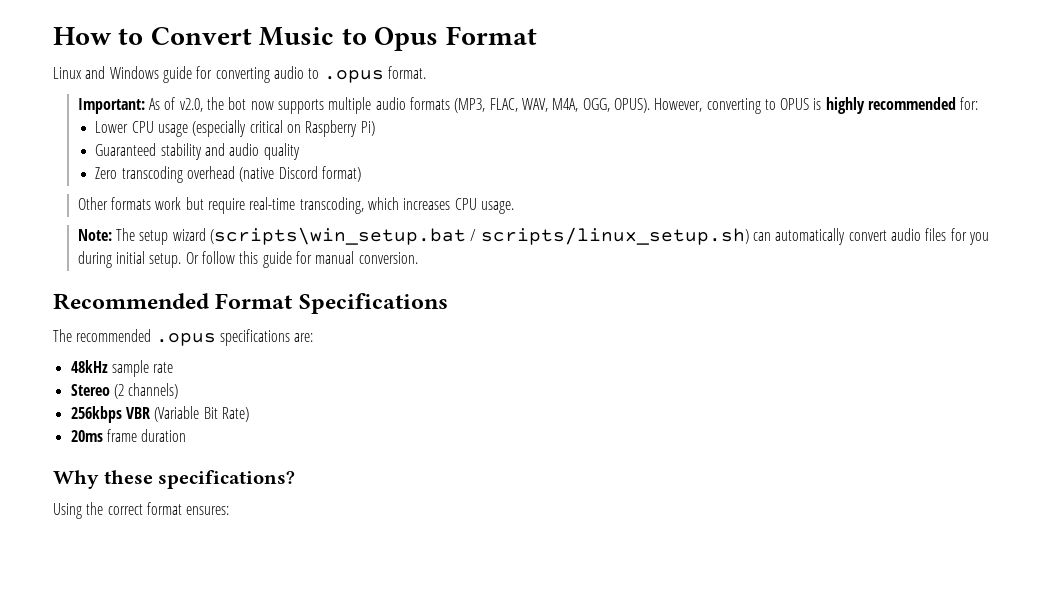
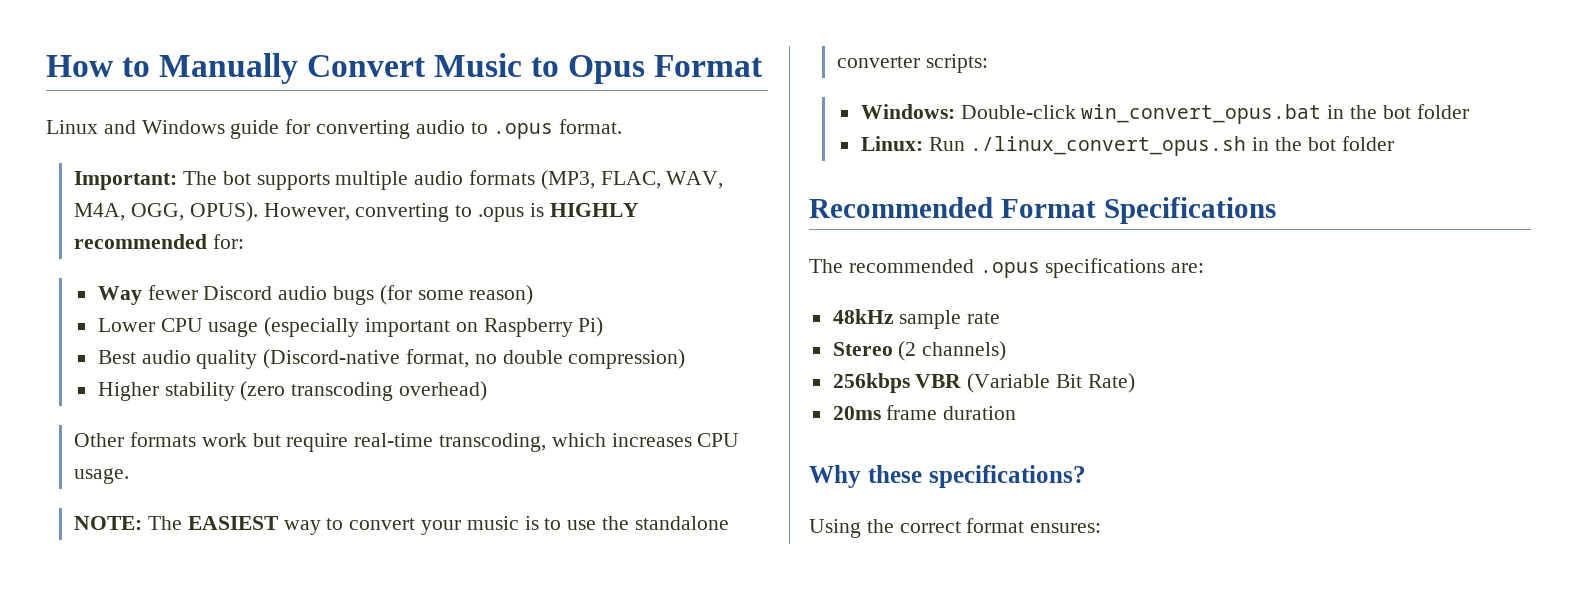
(144, 36) none -> [159,53,299,84] Manually
[149,97,274,112] As of v2.0, the bot now -> [182,171,251,185] The bot
[780,97,865,114] OPUS is highly -> [477,203,639,222] .opus is HIGHLY
(979, 103) none -> [97,285,534,305] // Way fewer Discord audio bugs (for some reason)
[249,120,283,133] critical -> [364,318,450,337] important
[95,143,225,160] Guaranteed stability and -> [97,350,136,364] Best
[95,166,361,183] // Zero transcoding overhead (native Discord format) -> [263,349,686,369] [97,381,487,401] (Discord-native format, no double compression) // Higher stability (zero transcoding overhead)
[77,227,989,245] [77,251,418,268] Note: The setup wizard (scripts\win_setup.bat / scripts/linux_setup.sh) can automatically convert audio files for you during initial setup. Or follow this guide for manual conversion. -> [74,516,729,535] [837,54,988,73] [860,104,1469,124] [860,136,1394,156] NOTE: The EASIEST way to convert your music is to use the standalone converter scripts: // Windows: Double-click win_convert_opus.bat in the bot folder // Linux: Run ./linux_convert_opus.sh in the bot folder

